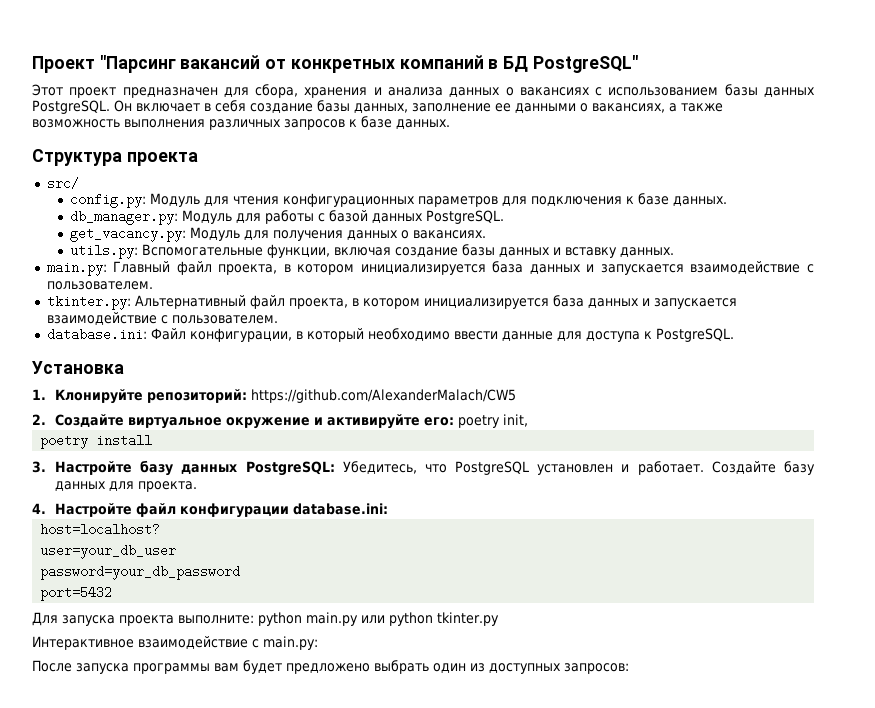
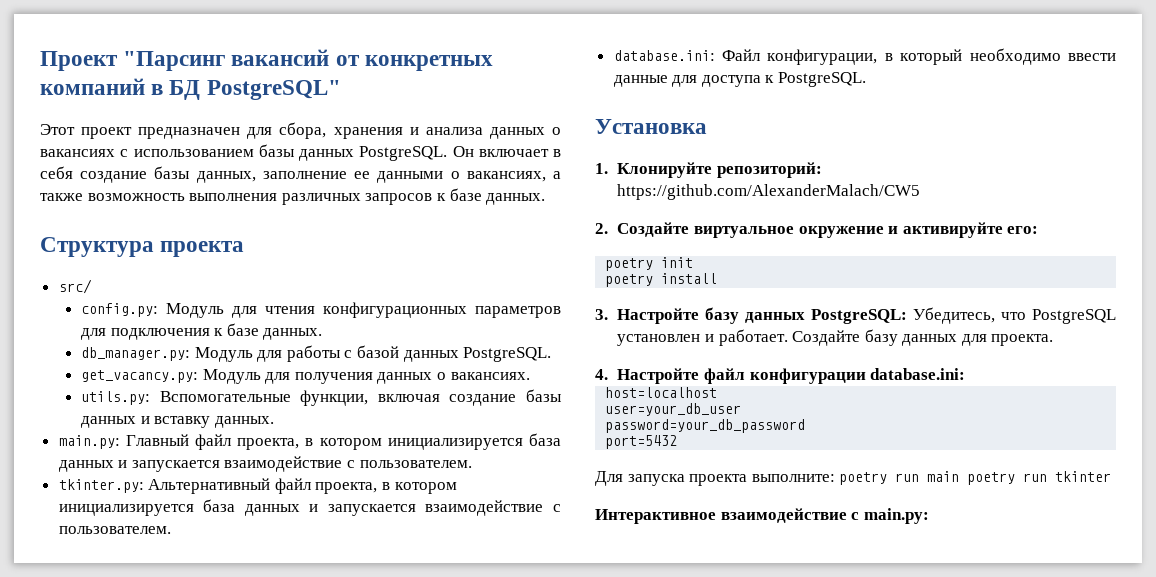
[457,414,528,428] poetry init, -> [605,257,694,271] // poetry init
[40,523,161,536] host=localhost? -> [605,387,718,398] host=localhost
[258,612,499,626] [32,636,318,650] [32,660,629,674] python main.py или python tkinter.py // Интерактивное взаимодействие с main.py: // После запуска программы вам будет предложено выбрать один из доступных запросов: -> [839,471,1112,485] [595,508,929,524] poetry run main poetry run tkinter // Интерактивное взаимодействие с main.py:

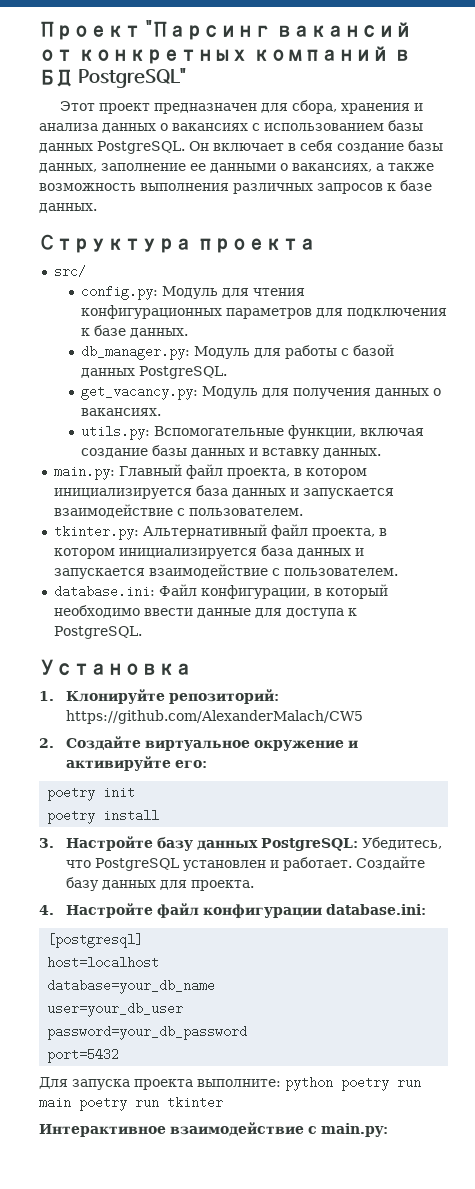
(966, 374) none -> [47,933,144,948] // [postgresql]
(718, 392) none -> [47,979,216,994] // database=your_db_name
(835, 478) none -> [285,1077,333,1091] python

